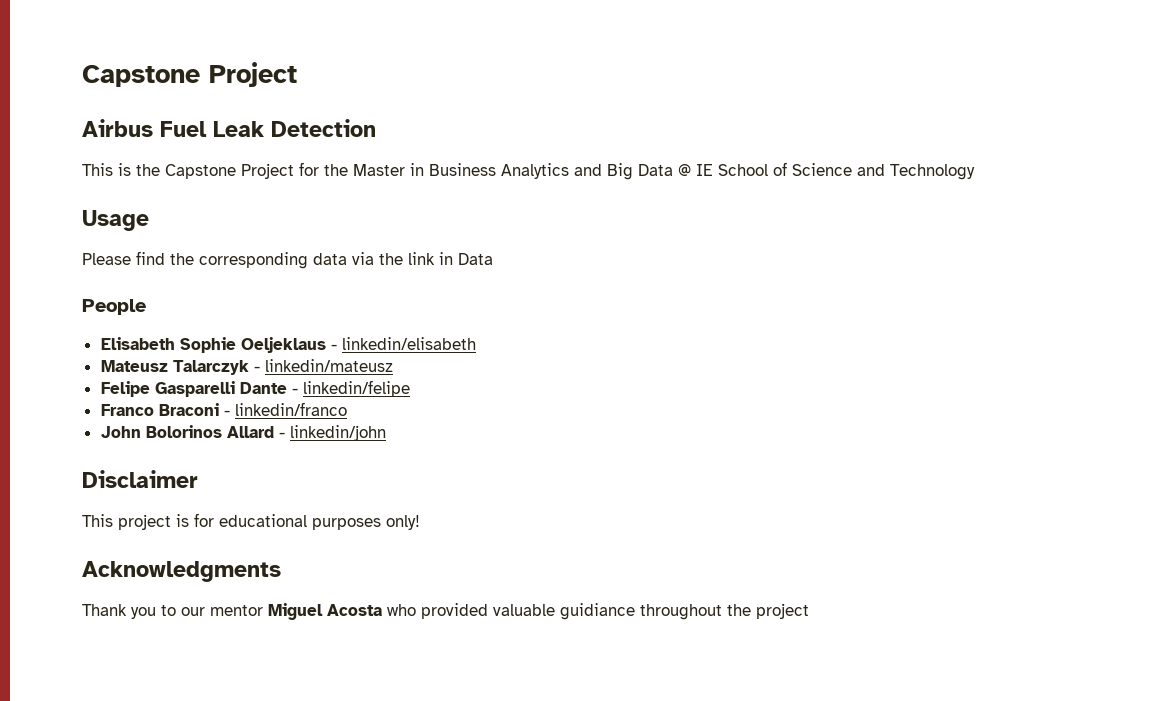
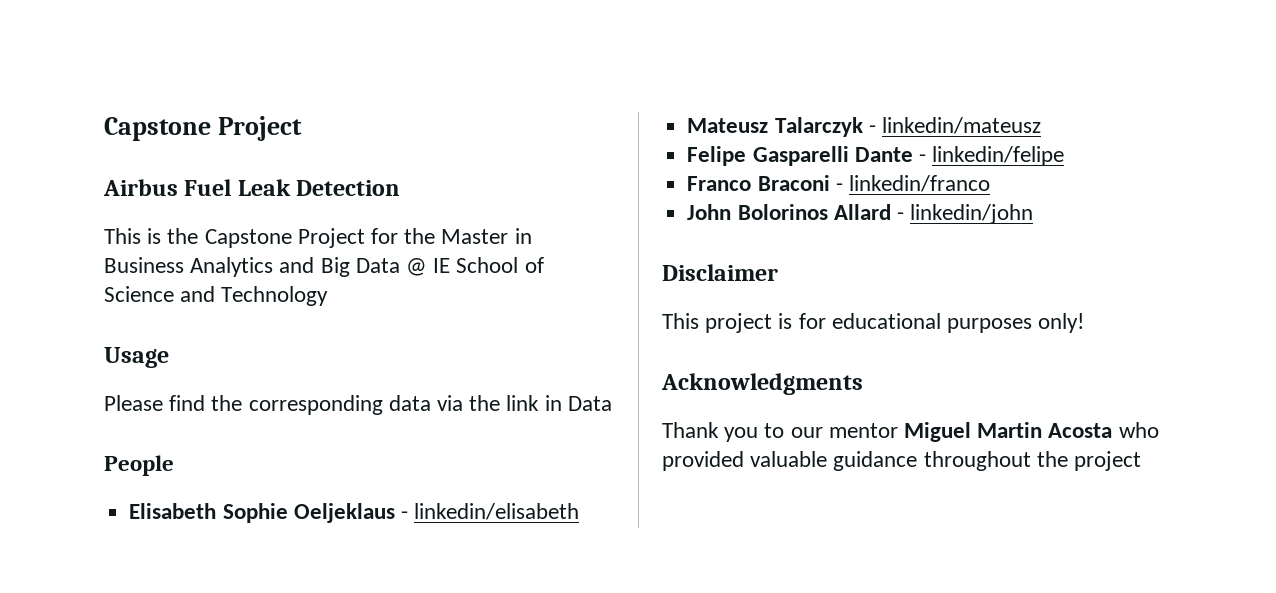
(323, 611) none -> [977,422,1043,438] Martin
[560,603,635,620] guidiance -> [833,451,918,471] guidance

